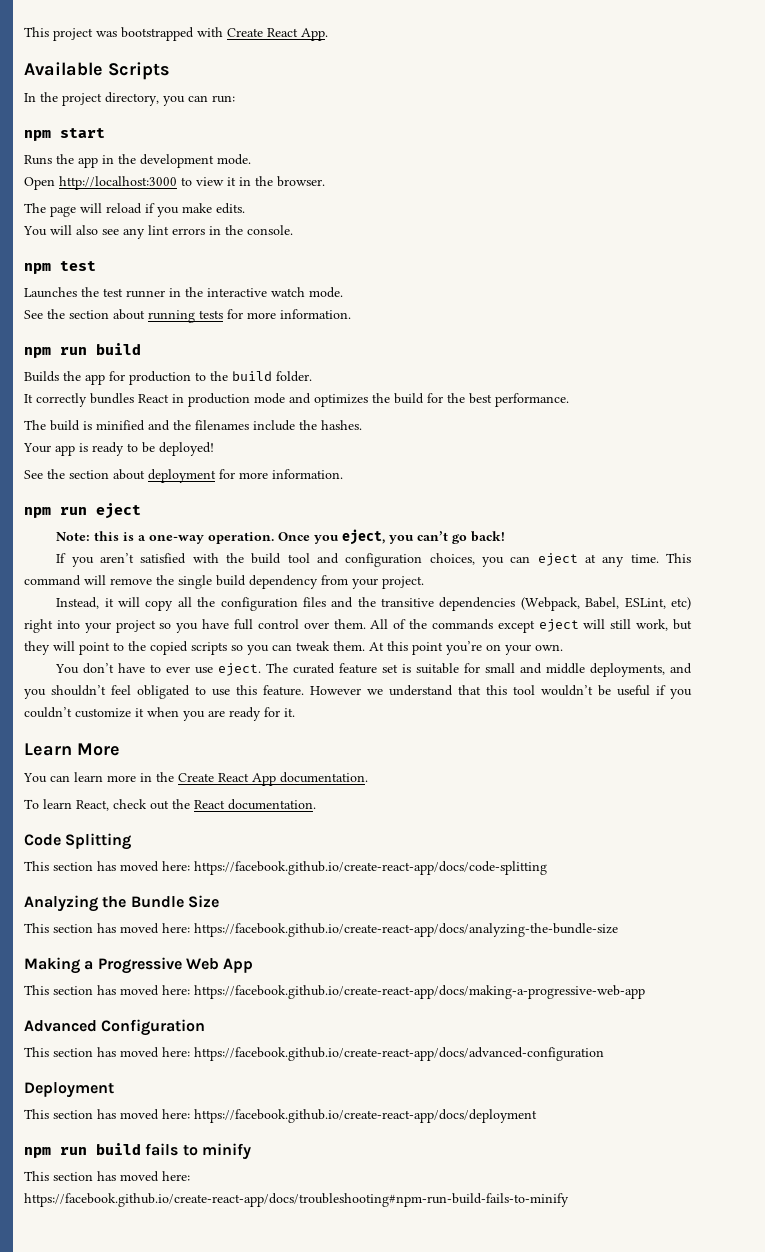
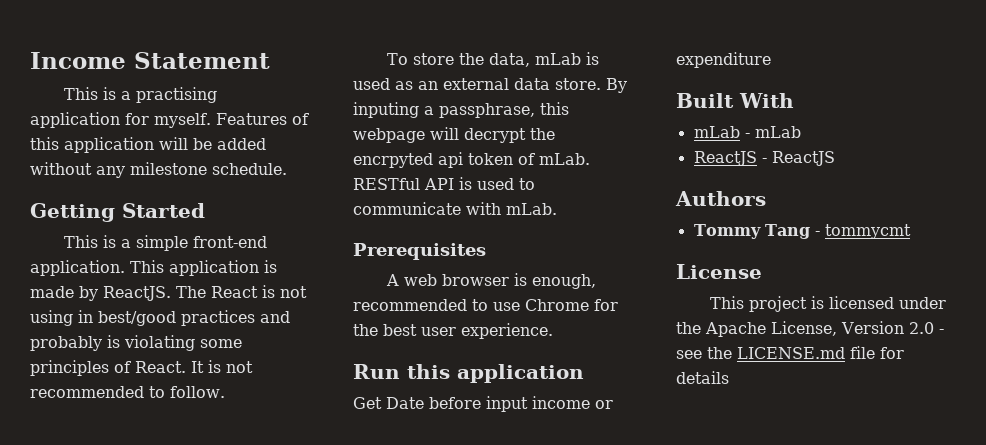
[24,27,328,41] [24,62,170,80] [24,92,235,106] [24,128,105,141] [24,154,251,168] [24,176,325,190] [24,203,245,217] [23,225,293,239] [24,261,96,274] [24,287,343,298] [24,309,351,323] [24,343,141,358] [24,371,312,385] [24,393,569,407] [24,420,362,431] [23,442,214,456] [24,469,343,483] [24,503,141,519] [56,529,506,545] [56,553,692,567] [24,575,424,589] [56,597,691,611] [24,619,693,633] [24,641,563,655] [55,663,692,677] [24,685,692,699] [24,707,295,721] [24,743,120,756] [23,772,368,786] [24,799,316,811] [24,833,132,850] [24,861,547,875] [24,895,219,912] [24,923,618,937] [24,957,254,974] [24,985,645,999] [24,1019,206,1036] [24,1047,604,1061] [24,1082,114,1098] [24,1109,537,1123] [24,1143,251,1160] [24,1171,190,1182] [24,1193,569,1207] This project was bootstrapped with Create React App. // Available Scripts // In the project directory, you can run: // npm start // Runs the app in the development mode. // Open http://localhost:3000 to view it in the browser. // The page will reload if you make edits. // You will also see any lint errors in the console. // npm test // Launches the test runner in the interactive watch mode. // See the section about running tests for more information. // npm run build // Builds the app for production to the build folder. // It correctly bundles React in production mode and optimizes the build for the best performance. // The build is minified and the filenames include the hashes. // Your app is ready to be deployed! // See the section about deployment for more information. // npm run eject // Note: this is a one-way operation. Once you eject, you can’t go back! // If you aren’t satisfied with the build tool and configuration choices, you can eject at any time. This command will remove the single build dependency from your project. // Instead, it will copy all the configuration files and the transitive dependencies (Webpack, Babel, ESLint, etc) right into your project so you have full control over them. All of the commands except eject will still work, but they will point to the copied scripts so you can tweak them. At this point you’re on your own. // You don’t have to ever use eject. The curated feature set is suitable for small and middle deployments, and you shouldn’t feel obligated to use this feature. However we understand that this tool wouldn’t be useful if you couldn’t customize it when you are ready for it. // Learn More // You can learn more in the Create React App documentation. // To learn React, check out the React documentation. // Code Splitting // This section has moved here: https://facebook.github.io/create-react-app/docs/code-splitting // Analyzing the Bundle Size // This section has moved here: https://facebook.github.io/create-react-app/docs/analyzing-the-bundle-size // Making a Progressive Web App // This section has moved here: https://facebook.github.io/create-react-app/docs/making-a-progressive-web-app // Advanced Configuration // This section has moved here: https://facebook.github.io/create-react-app/docs/advanced-configuration // Deployment // This section has moved here: https://facebook.github.io/create-react-app/docs/deployment // npm run build fails to minify // This section has moved here: https://facebook.github.io/create-react-app/docs/troubleshooting#npm-run-build-fails-to-minify -> [30,52,270,69] [63,87,217,103] [30,112,309,128] [30,137,266,153] [30,162,287,178] [30,203,205,222] [63,235,267,251] [30,260,277,276] [30,285,307,301] [30,310,290,326] [30,335,242,351] [30,360,253,376] [30,386,225,398] [386,52,599,67] [353,78,627,93] [353,102,569,118] [353,127,555,143] [353,152,590,168] [353,177,535,190] [353,202,557,215] [353,243,486,260] [385,273,596,289] [353,299,618,311] [353,323,553,339] [353,364,584,383] [353,396,613,412] [676,52,771,68] [676,93,794,108] [693,126,801,138] [693,151,835,166] [675,191,766,206] [693,224,911,239] [676,264,762,279] [709,296,946,312] [676,321,944,337] [676,346,904,359] [676,371,729,384] Income Statement // This is a practising application for myself. Features of this application will be added without any milestone schedule. // Getting Started // This is a simple front-end application. This application is made by ReactJS. The React is not using in best/good practices and probably is violating some principles of React. It is not recommended to follow. // To store the data, mLab is used as an external data store. By inputing a passphrase, this webpage will decrypt the encrpyted api token of mLab. RESTful API is used to communicate with mLab. // Prerequisites // A web browser is enough, recommended to use Chrome for the best user experience. // Run this application // Get Date before input income or expenditure // Built With // mLab - mLab // ReactJS - ReactJS // Authors // Tommy Tang - tommycmt // License // This project is licensed under the Apache License, Version 2.0 - see the LICENSE.md file for details

